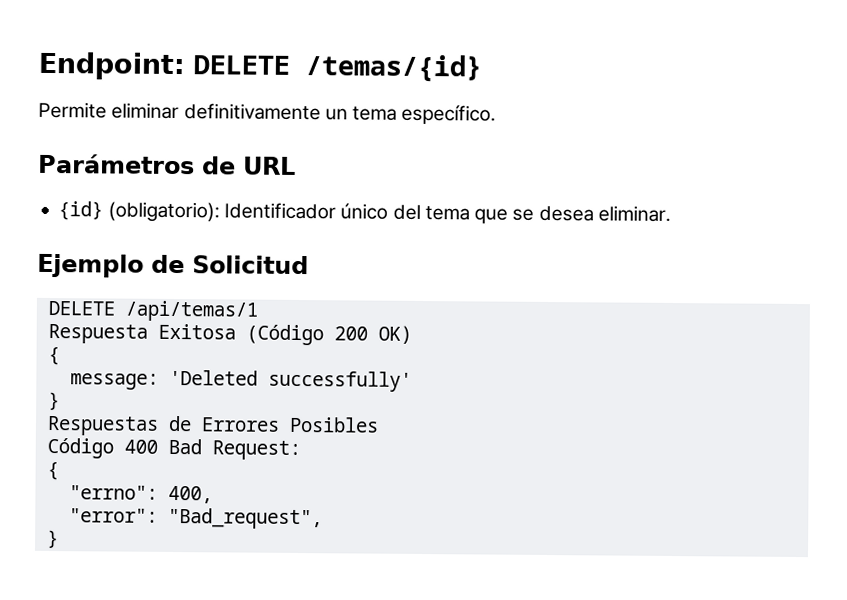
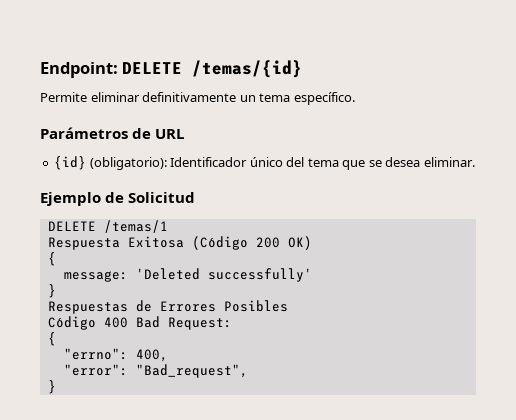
[124,300,258,322] /api/temas/1 -> [103,220,168,233] /temas/1

